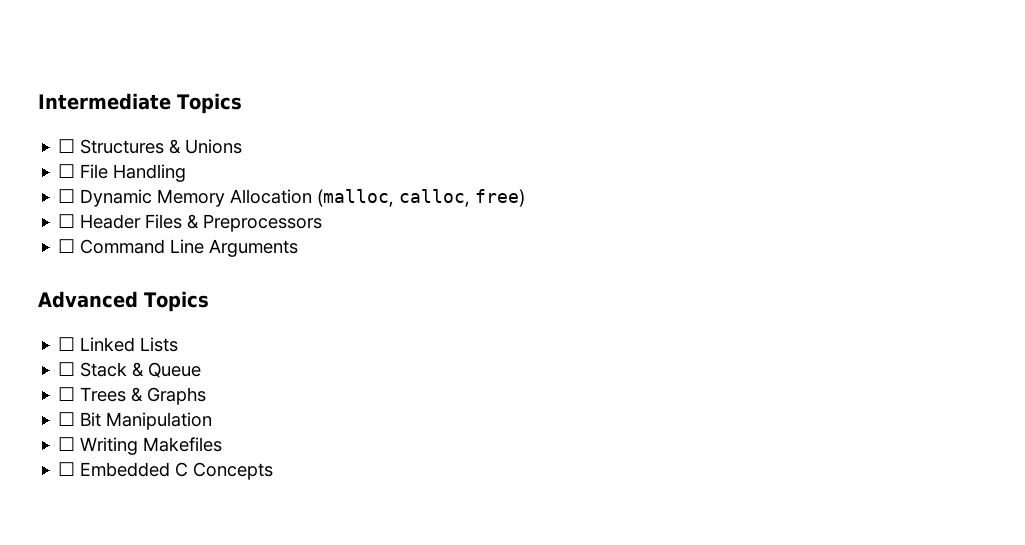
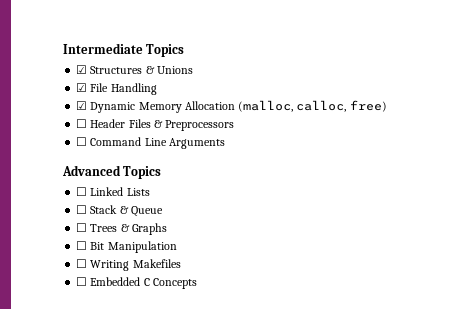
[58,139,76,153] ☐ -> [76,65,88,74] ☑
[58,164,76,178] ☐ -> [76,83,88,92] ☑
[58,189,76,203] ☐ -> [76,101,88,110] ☑

